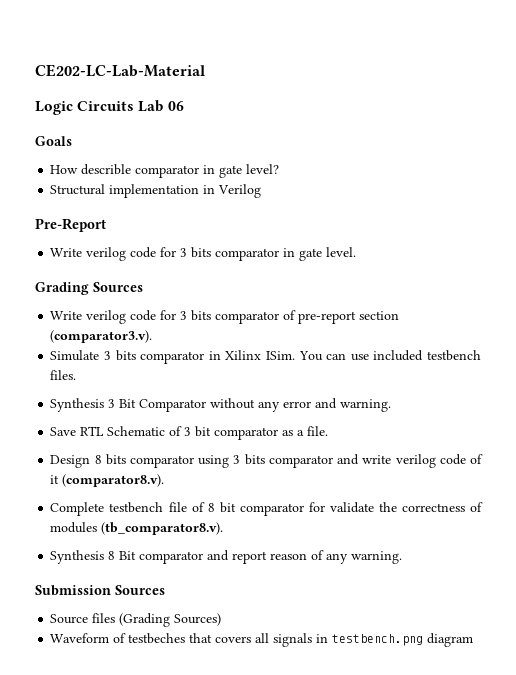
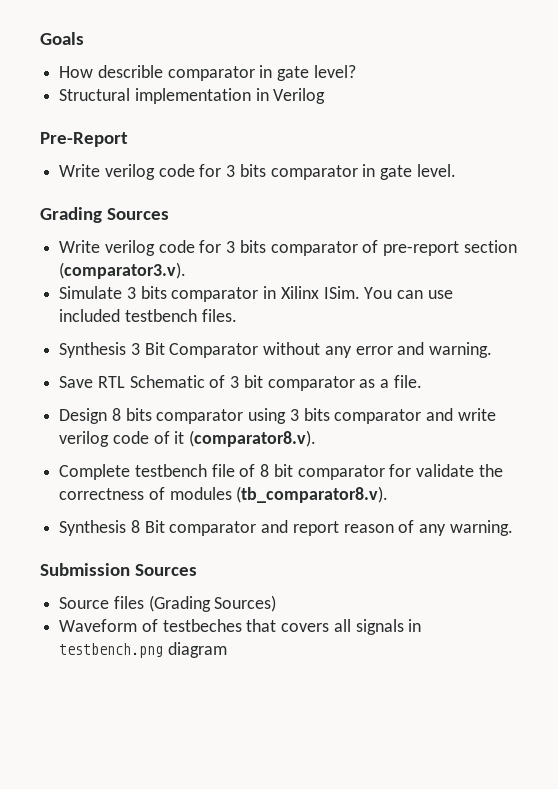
[35,64,205,77] [35,100,184,115] CE202-LC-Lab-Material // Logic Circuits Lab 06 // -> (40, 38) none

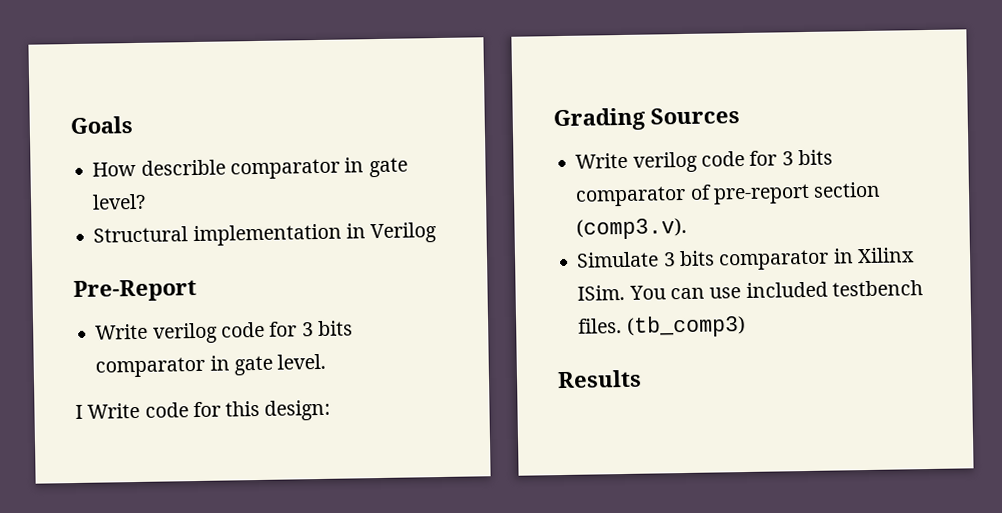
(456, 170) none -> [75,399,332,421] // I Write code for this design:
[59,262,187,279] (comparator3.v). -> [576,217,688,240] (comp3.v).
[59,342,493,358] [59,375,422,391] [59,408,496,424] [59,430,317,447] [59,464,503,480] [59,486,389,503] [59,520,513,536] [40,563,197,576] [59,595,277,612] [59,619,422,635] [59,642,227,658] // Synthesis 3 Bit Comparator without any error and warning. // Save RTL Schematic of 3 bit comparator as a file. // Design 8 bits comparator using 3 bits comparator and write verilog code of it (comparator8.v). // Complete testbench file of 8 bit comparator for validate the correctness of modules (tb_comparator8.v). // Synthesis 8 Bit comparator and report reason of any warning. // Submission Sources // Source files (Grading Sources) // Waveform of testbeches that covers all signals in testbench.png diagram -> [626,315,746,338] [557,369,642,389] (tb_comp3) // Results

